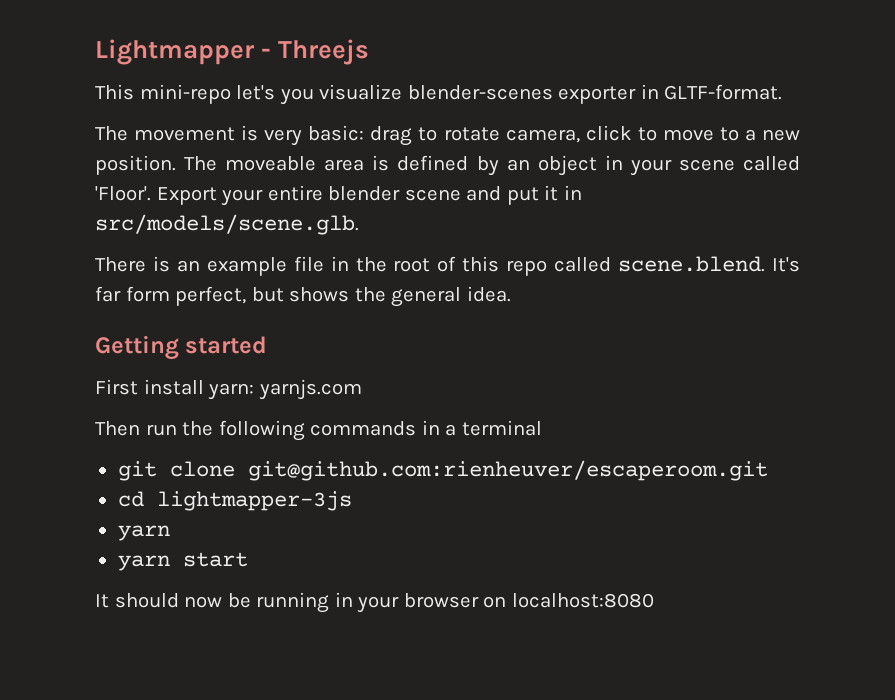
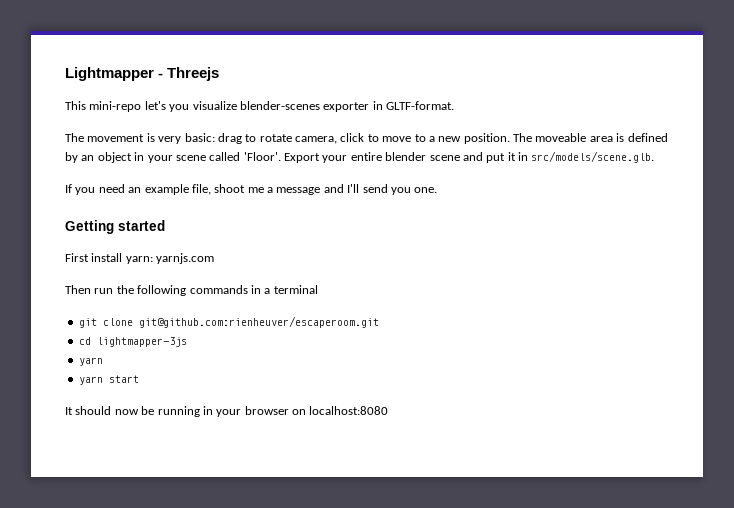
[95,256,800,276] [95,286,511,307] There is an example file in the root of this repo called scene.blend. It's far form perfect, but shows the general idea. -> [65,184,438,195] If you need an example file, shoot me a message and I'll send you one.

